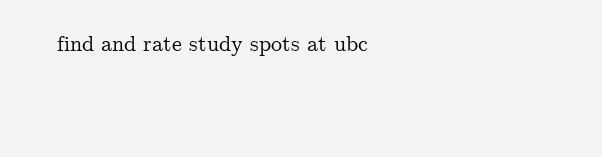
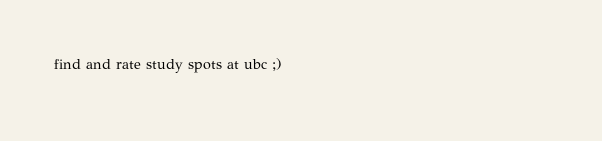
(368, 43) none -> [272,58,282,71] ;)

